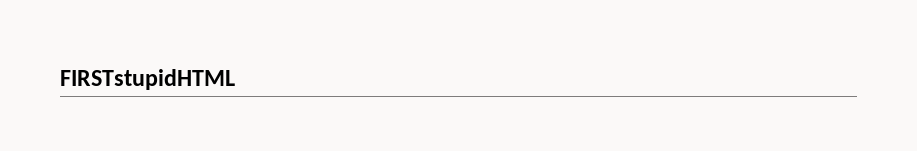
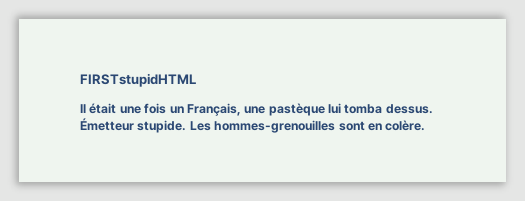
(235, 79) none -> [80,103,433,116] [80,118,426,133] // Il était une fois un Français, une pastèque lui tomba dessus. Émetteur stupide. Les hommes-grenouilles sont en colère.

